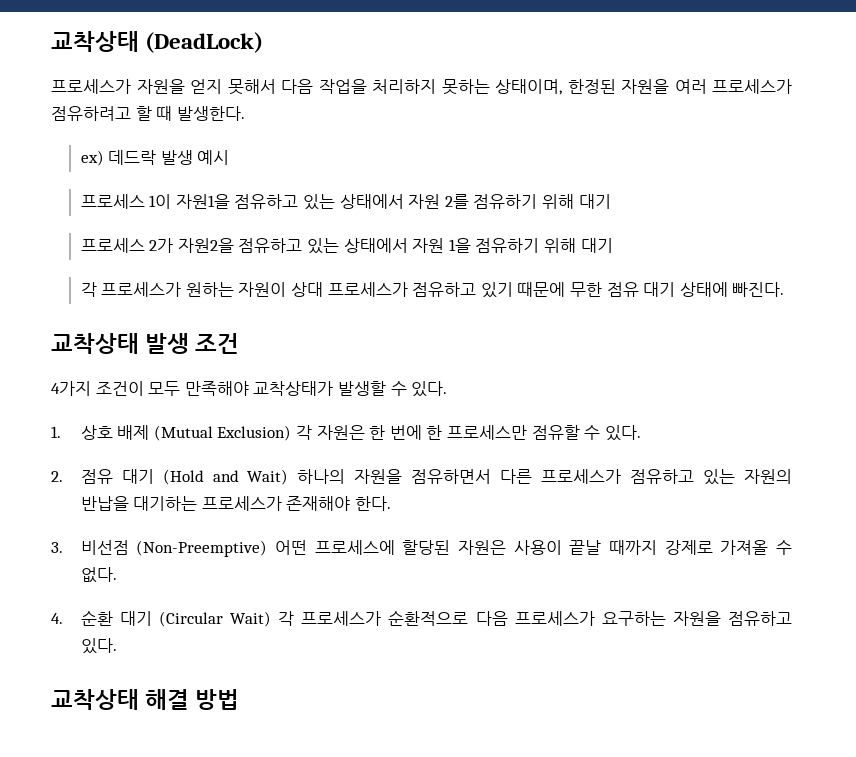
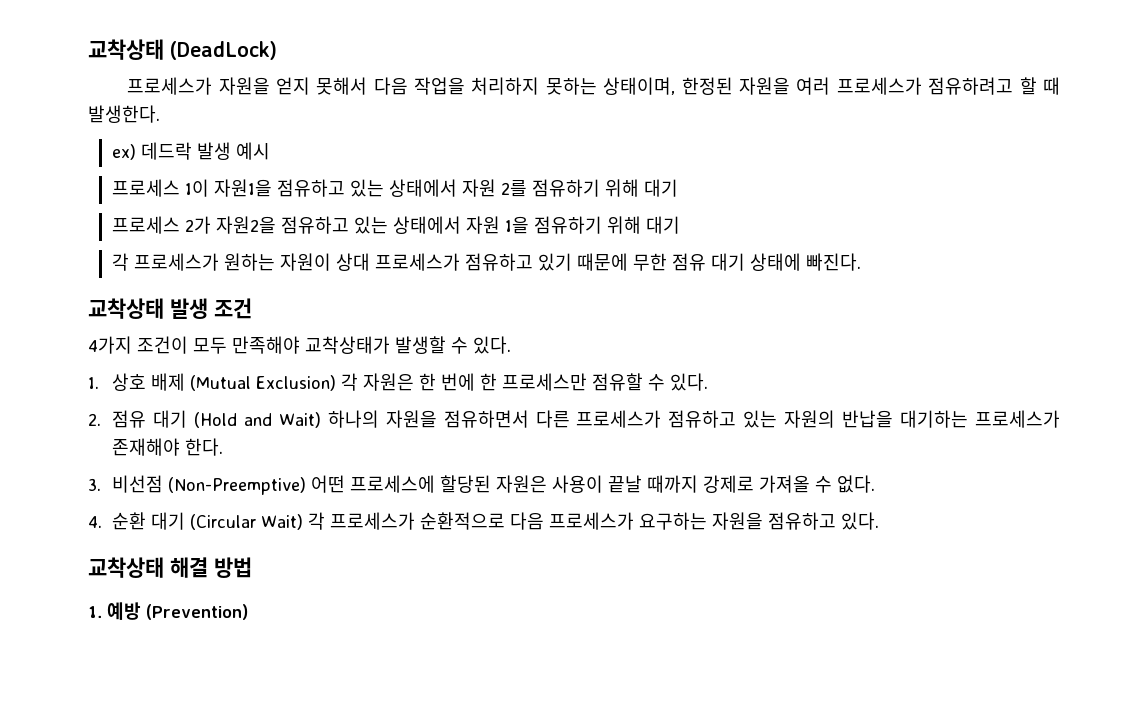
(240, 699) none -> [88,602,248,620] // 1. 예방 (Prevention)

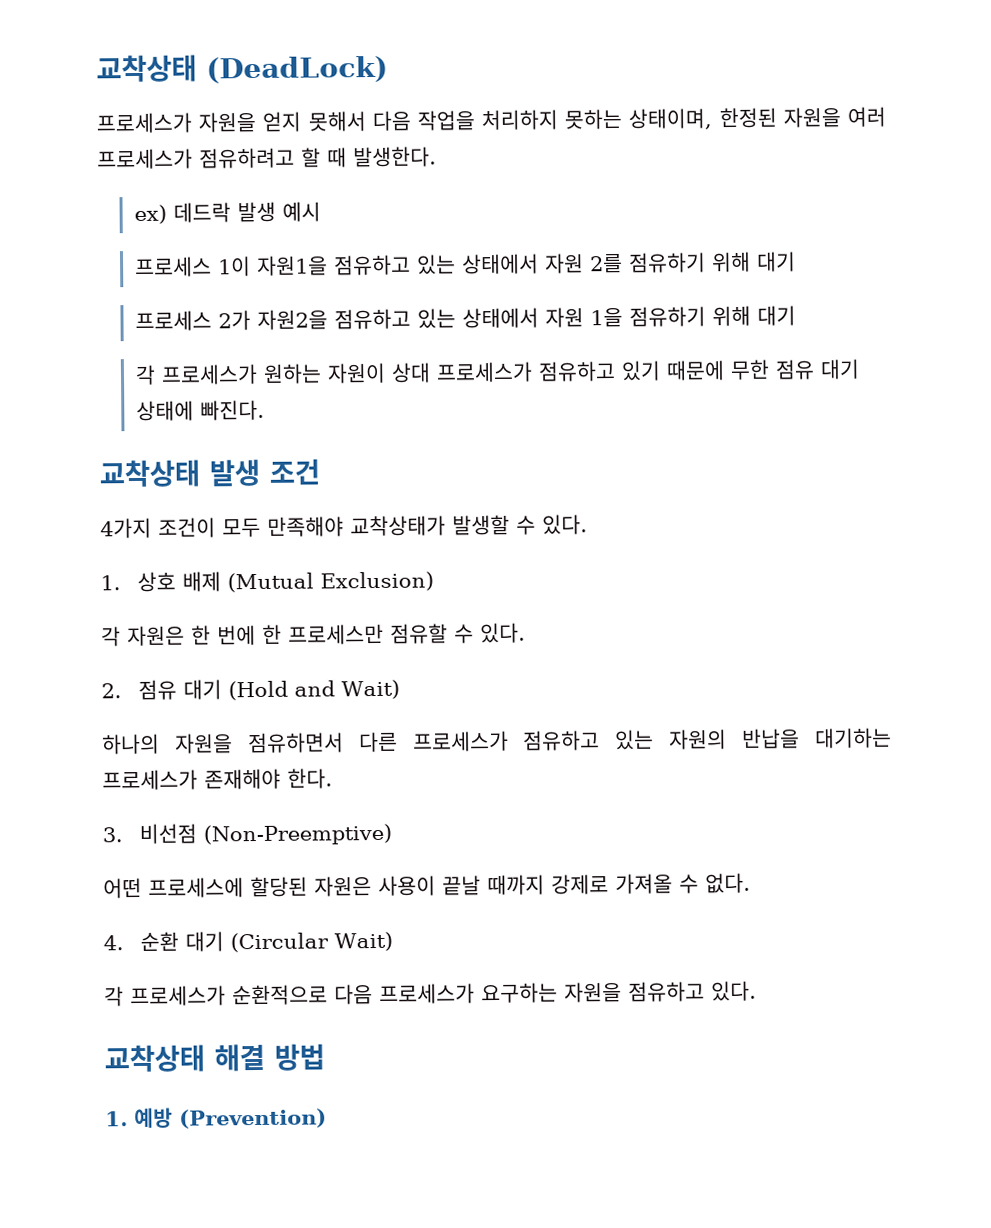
(337, 383) none -> (434, 581) //
(321, 420) none -> (400, 689) //
(307, 486) none -> (392, 834) //
(304, 522) none -> (393, 941) //

